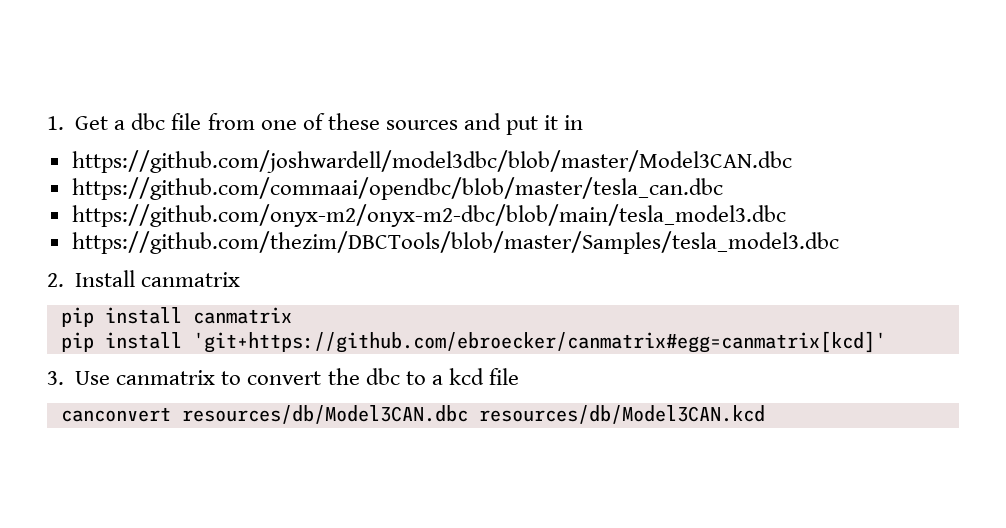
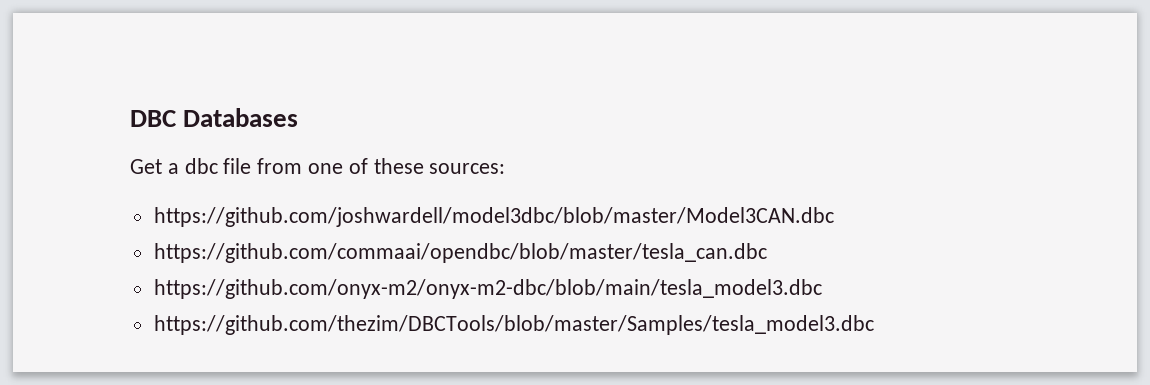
[47,116,64,130] 1. -> [130,108,299,127] DBC Databases //
[385,113,584,135] sources and put it in -> [429,163,506,174] sources:
[47,270,241,287] [60,307,292,327] [60,331,886,353] [47,368,519,385] [60,405,765,424] // 2. Install canmatrix // pip install canmatrix // pip install 'git+https://github.com/ebroecker/canmatrix#egg=canmatrix[kcd]' // 3. Use canmatrix to convert the dbc to a kcd file // canconvert resources/db/Model3CAN.dbc resources/db/Model3CAN.kcd -> (874, 325) none

